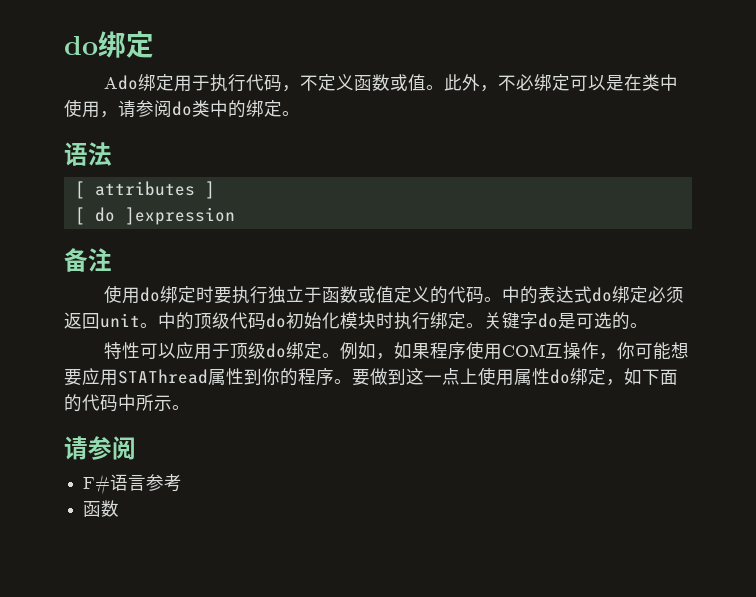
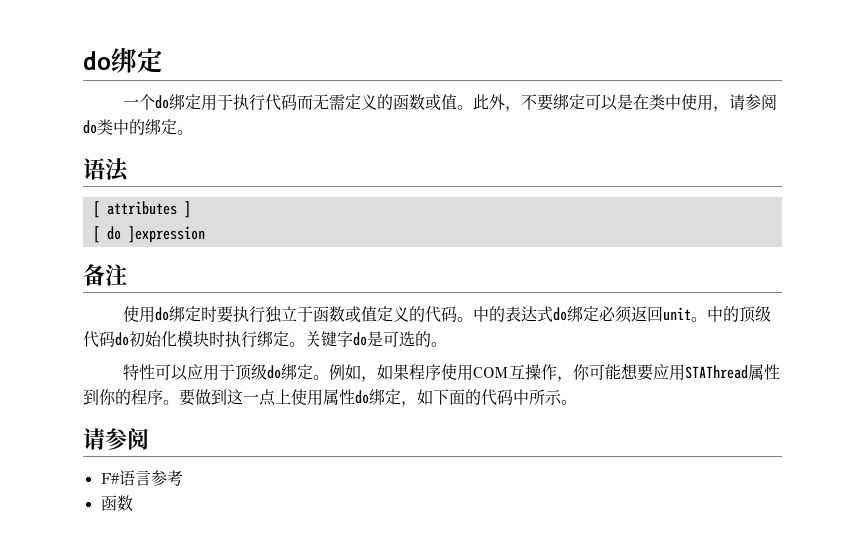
[103,75,138,90] Ado -> [122,94,169,110] 一个do
[281,74,354,92] ，不定义 -> [296,94,393,110] 而无需定义的
[515,74,534,91] 必 -> [536,94,553,111] 要

